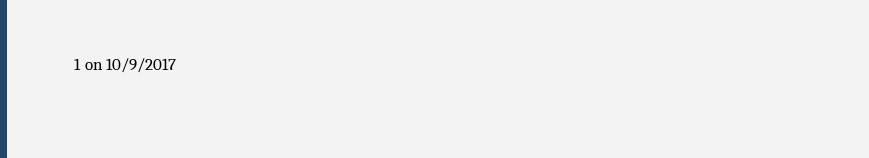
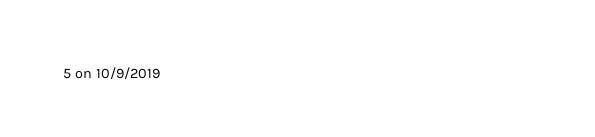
[74,58,177,73] 1 on 10/9/2017 -> [63,67,160,80] 5 on 10/9/2019

